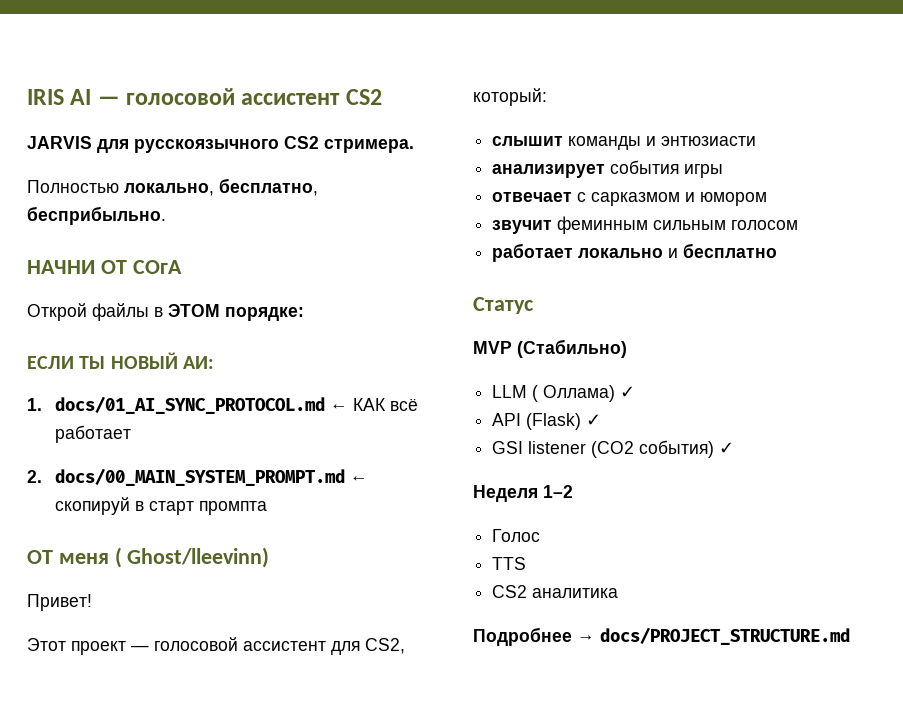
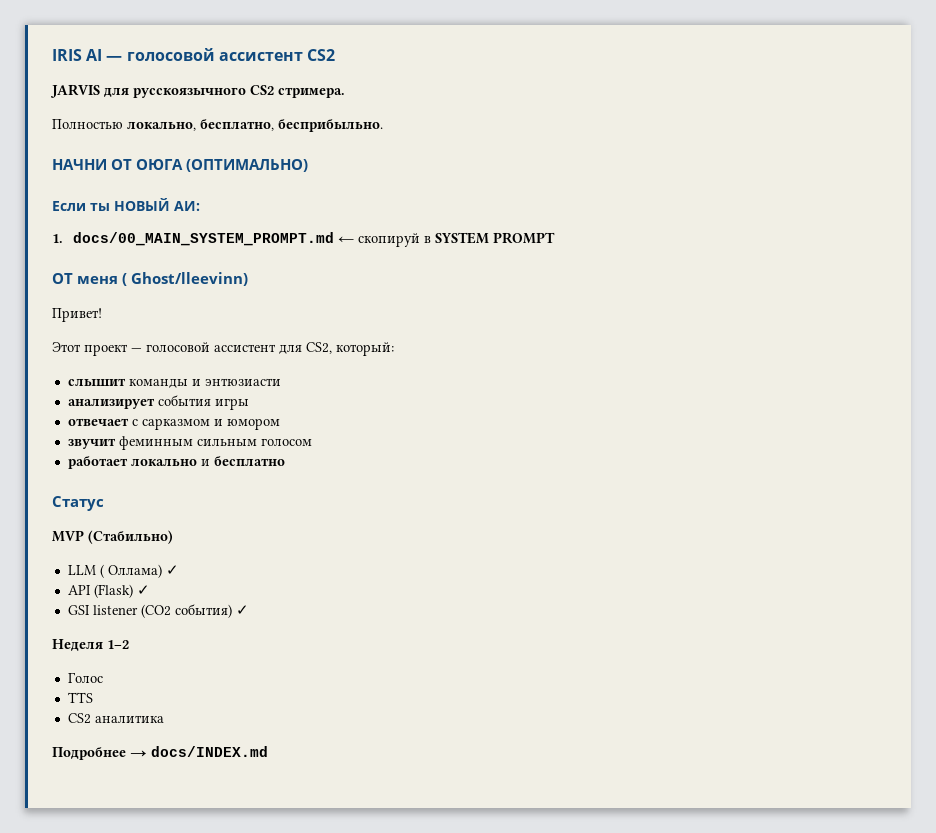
[132,260,182,274] [27,303,304,321] [27,352,215,369] [27,396,419,414] [55,425,132,443] [27,470,42,483] СОгА // Открой файлы в ЭТОМ порядке: // ЕСЛИ ТЫ НОВЫЙ АИ: // 1. docs/01_AI_SYNC_PROTOCOL.md ← КАК всё работает // 2. -> [136,159,308,172] [52,198,200,211] [52,234,63,243] ОЮГА (ОПТИМАЛЬНО) // Если ты НОВЫЙ АИ: // 1.
[149,501,268,515] старт промпта -> [434,232,555,244] SYSTEM PROMPT
[600,627,850,645] docs/PROJECT_STRUCTURE.md -> [151,746,268,757] docs/INDEX.md

